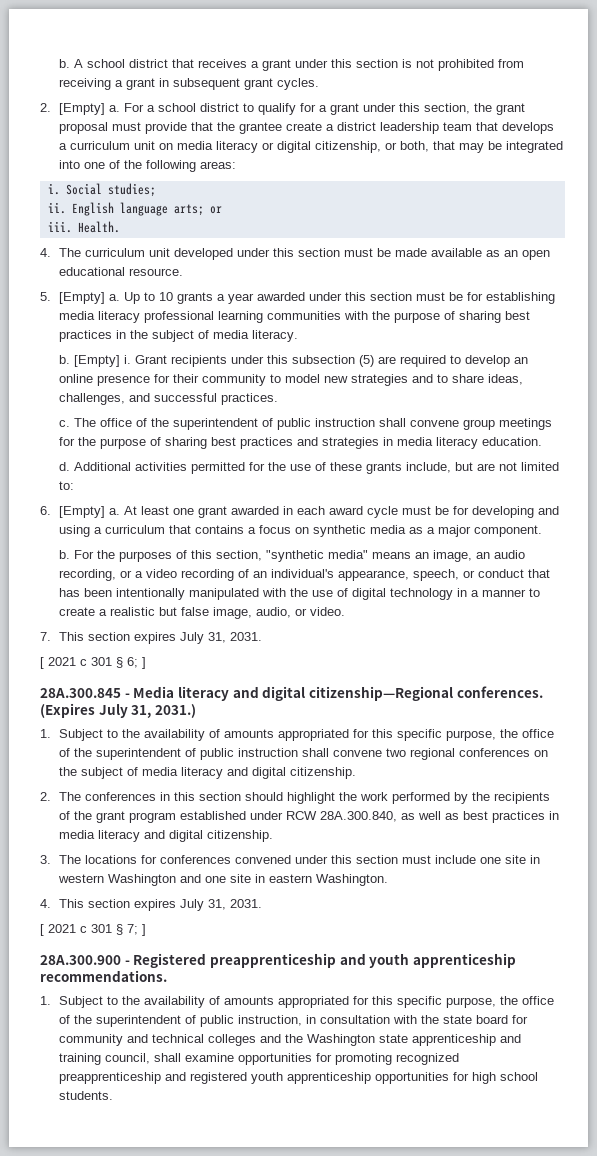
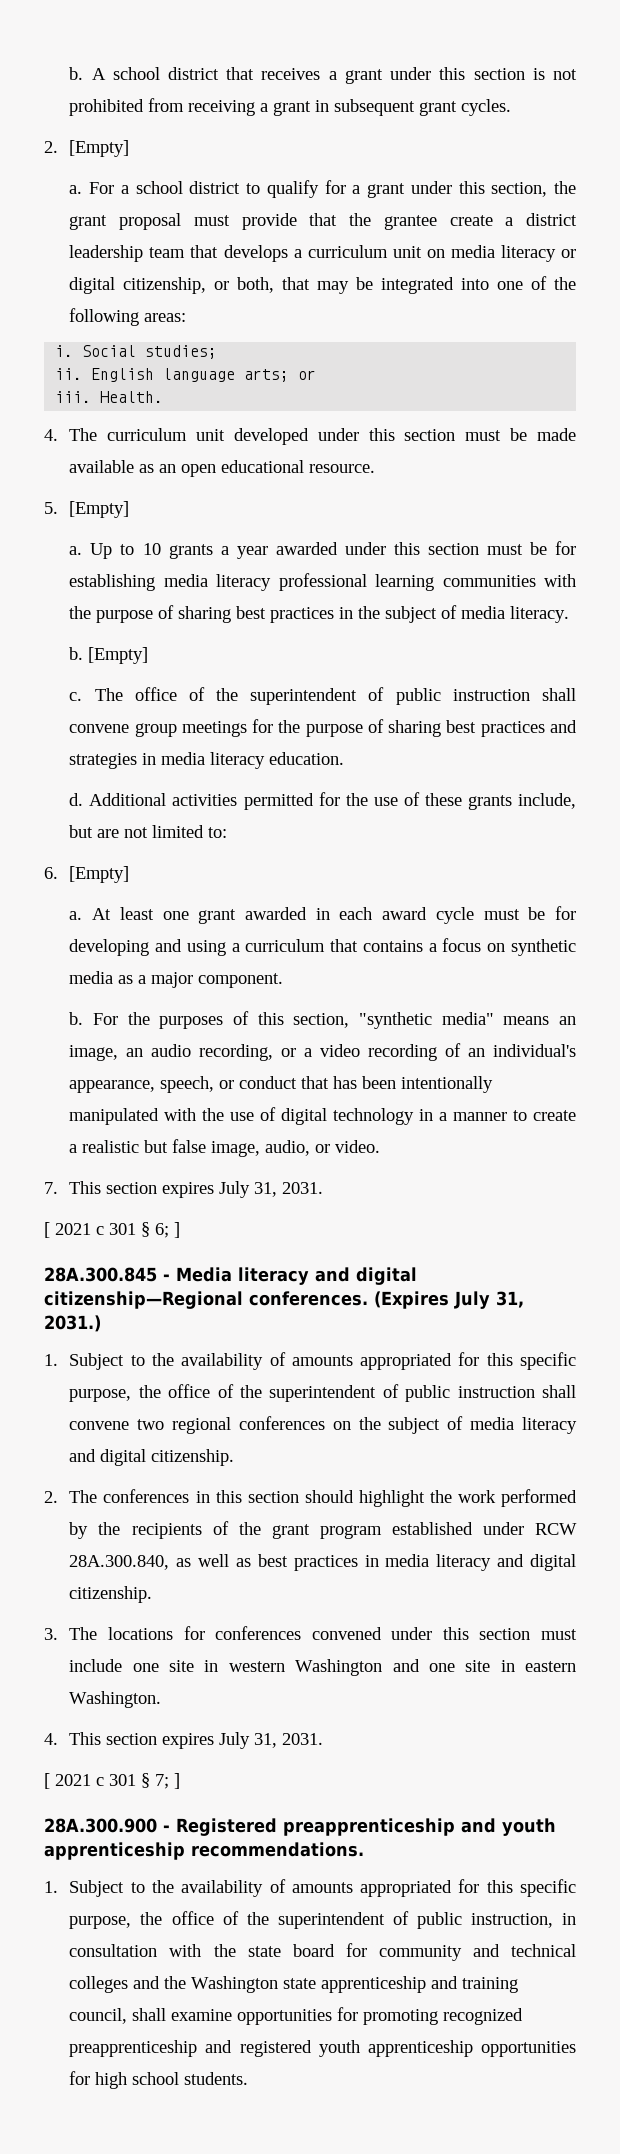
(106, 109) none -> (130, 148) //
(106, 298) none -> (130, 509) //
[124,355,529,367] [59,374,524,386] [59,393,279,405] i. Grant recipients under this subsection (5) are required to develop an online presence for their community to model new strategies and to share ideas, challenges, and successful practices. -> (149, 655) none
(106, 512) none -> (130, 874) //

